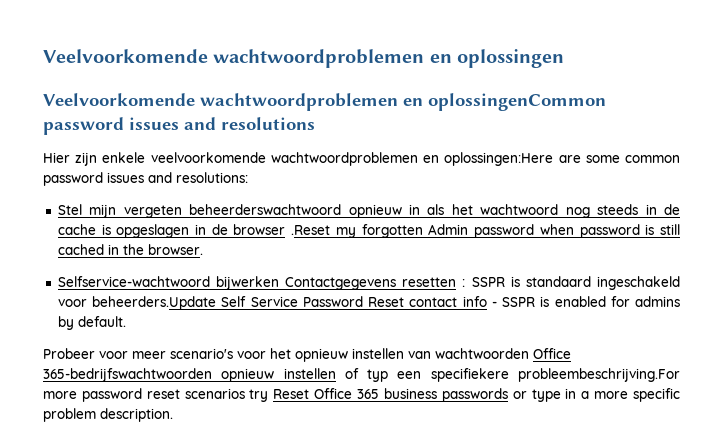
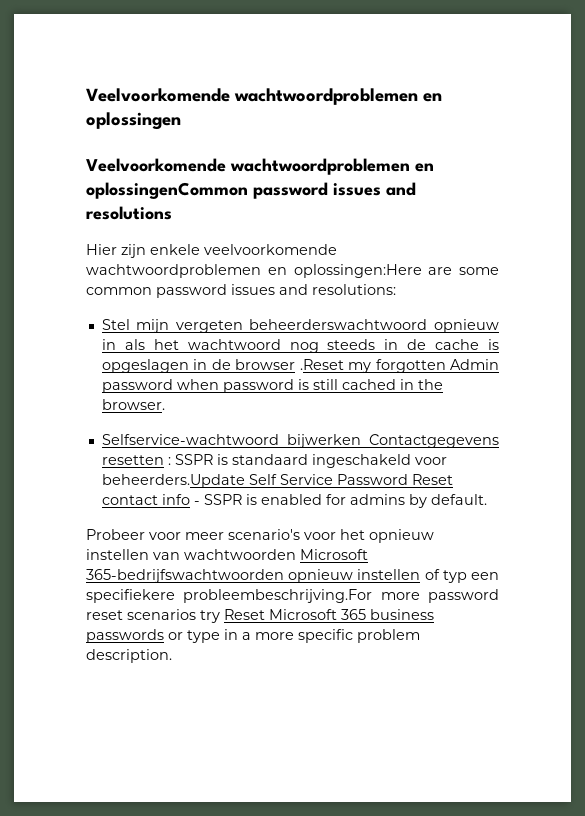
[533,348,571,359] Office -> [300,549,368,560] Microsoft
[314,388,353,399] Office -> [269,609,337,620] Microsoft

